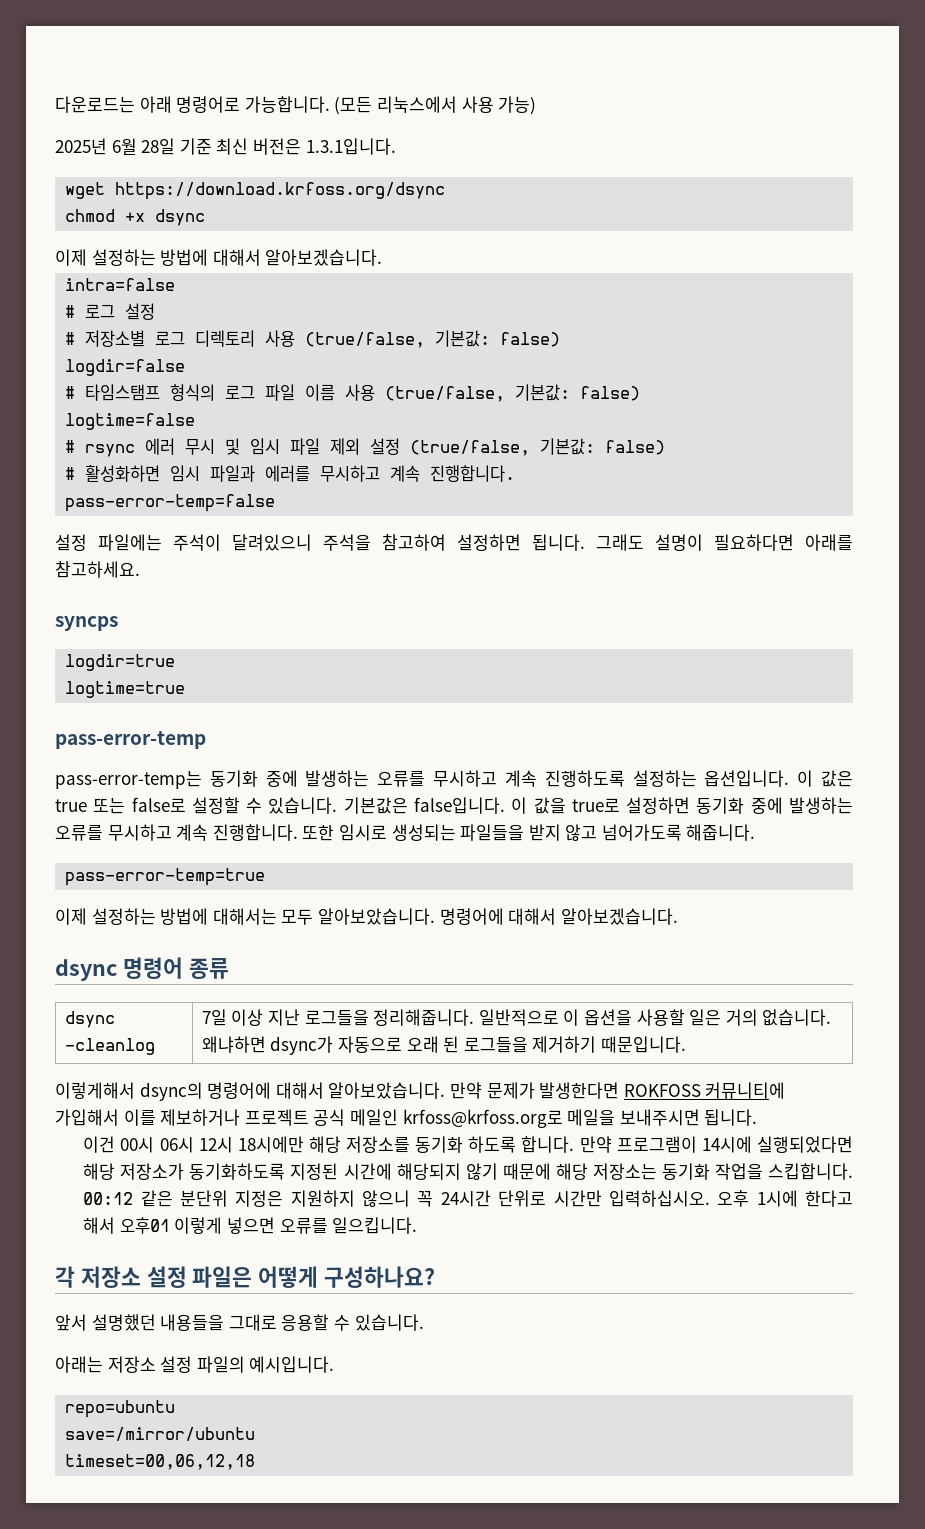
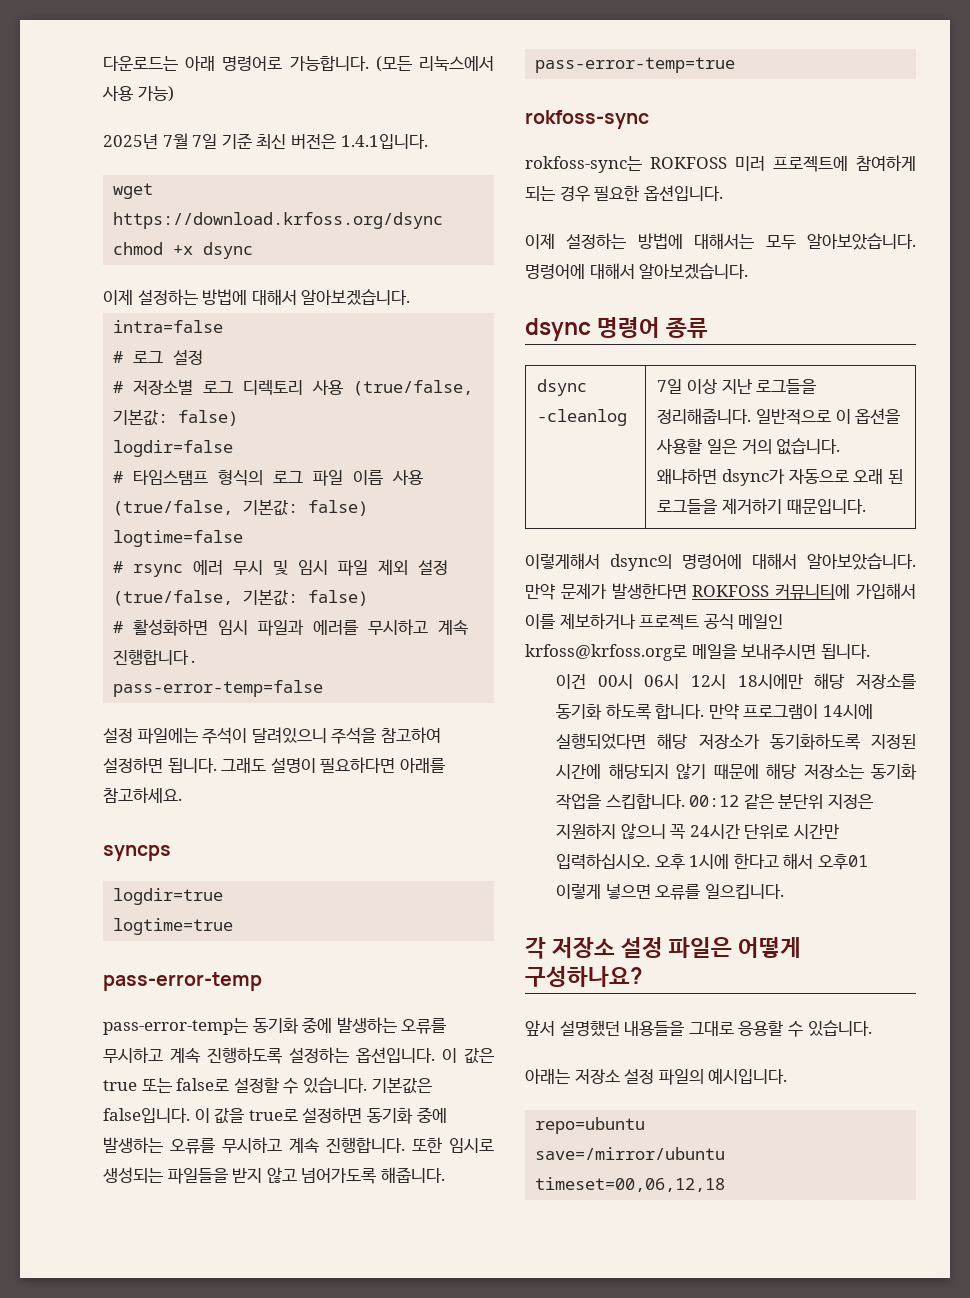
[111,138,176,155] 6월 28일 -> [162,133,218,149] 7월 7일
[305,138,396,155] 1.3.1입니다. -> [340,134,428,149] 1.4.1입니다.
(266, 877) none -> [525,110,649,129] [525,155,916,173] [525,185,723,202] // rokfoss-sync // rokfoss-sync는 ROKFOSS 미러 프로젝트에 참여하게 되는 경우 필요한 옵션입니다.

